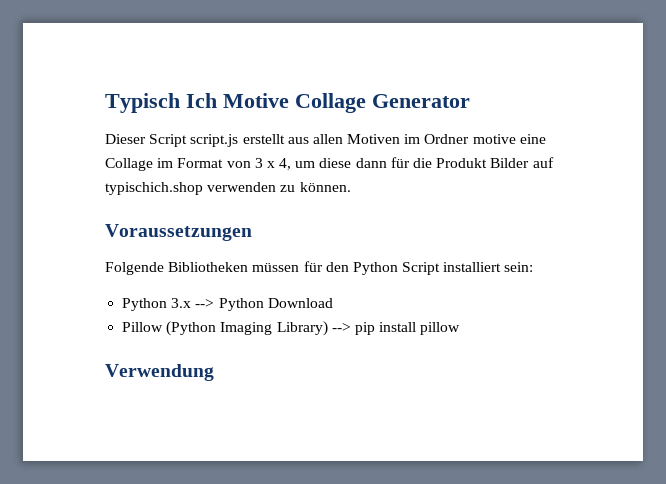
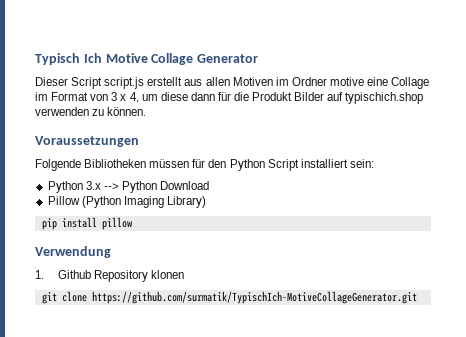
[331,323,351,332] --> -> (206, 202) //
(214, 372) none -> [35,270,185,282] [41,291,417,304] // 1. Github Repository klonen // git clone https://github.com/surmatik/TypischIch-MotiveCollageGenerator.git

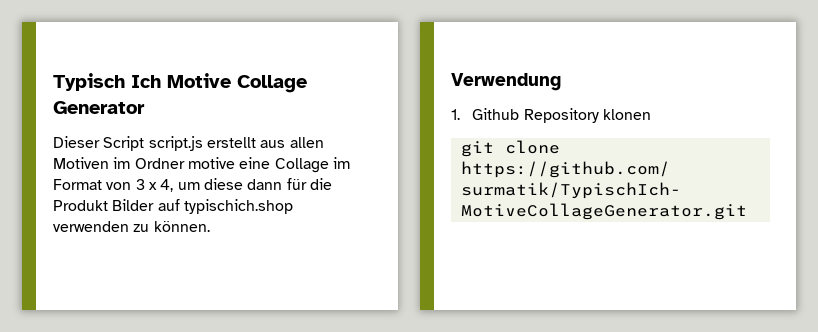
[35,136,139,147] [35,159,374,171] [47,181,210,193] [47,196,206,208] [41,217,132,230] // Voraussetzungen // Folgende Bibliotheken müssen für den Python Script installiert sein: // Python 3.x --> Python Download // Pillow (Python Imaging Library) // pip install pillow -> (210, 226) none

